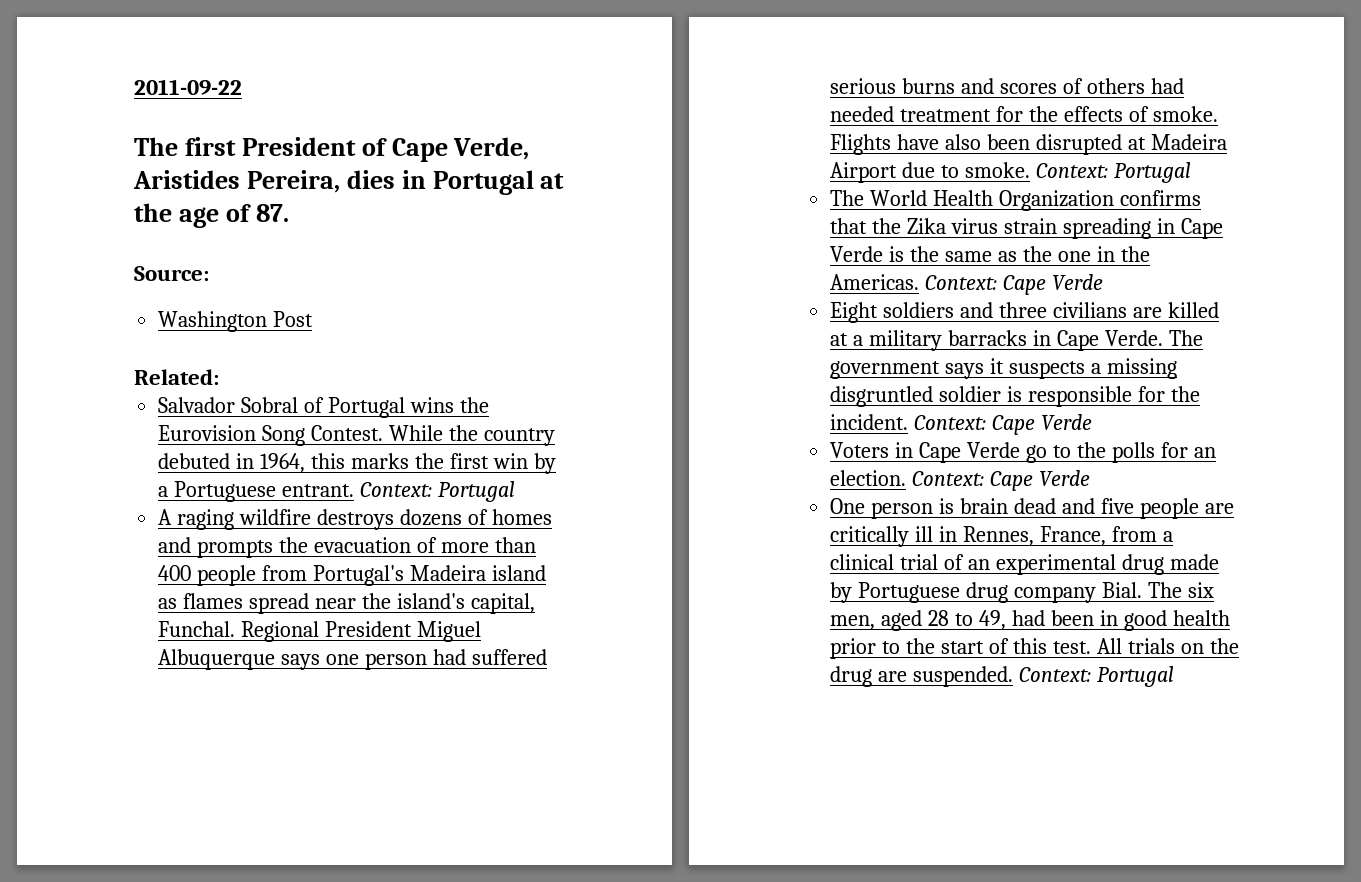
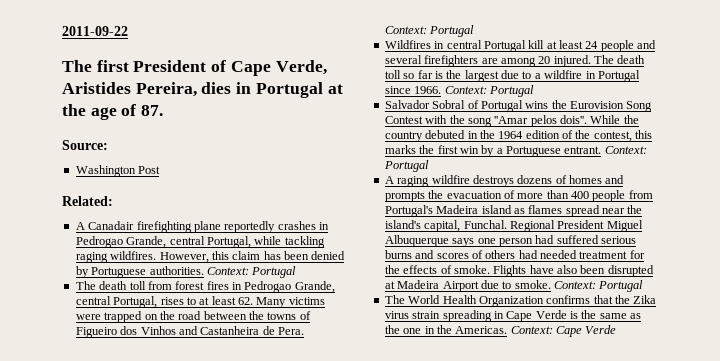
(219, 377) none -> [75,221,329,233] [75,236,325,248] [75,251,346,263] [75,266,297,278] [75,281,335,293] [75,296,325,308] [75,311,311,323] [75,326,304,338] [384,25,475,37] [384,40,657,52] [384,55,646,67] [384,70,640,82] [384,85,534,97] // A Canadair firefighting plane reportedly crashes in Pedrogao Grande, central Portugal, while tackling raging wildfires. However, this claim has been denied by Portuguese authorities. Context: Portugal // The death toll from forest fires in Pedrogao Grande, central Portugal, rises to at least 62. Many victims were trapped on the road between the towns of Figueiro dos Vinhos and Castanheira de Pera. Context: Portugal // Wildfires in central Portugal kill at least 24 people and several firefighters are among 20 injured. The death toll so far is the largest due to a wildfire in Portugal since 1966. Context: Portugal
[311,425,384,441] Contest. -> [384,115,587,127] Contest with the song ''Amar pelos dois''.
[260,453,306,473] 1964, -> [479,130,632,142] the 1964 edition of the contest,
[830,302,1219,323] [830,330,1203,351] [830,358,1177,379] [830,386,1200,407] [830,414,1093,435] [830,442,1216,463] [830,470,1091,491] [830,498,1234,519] [830,526,1173,547] [830,554,1219,575] [830,582,1214,603] [830,610,1230,631] [830,638,1239,659] [830,666,1174,687] // Eight soldiers and three civilians are killed at a military barracks in Cape Verde. The government says it suspects a missing disgruntled soldier is responsible for the incident. Context: Cape Verde // Voters in Cape Verde go to the polls for an election. Context: Cape Verde // One person is brain dead and five people are critically ill in Rennes, France, from a clinical trial of an experimental drug made by Portuguese drug company Bial. The six men, aged 28 to 49, had been in good health prior to the start of this test. All trials on the drug are suspended. Context: Portugal -> (617, 329) none

